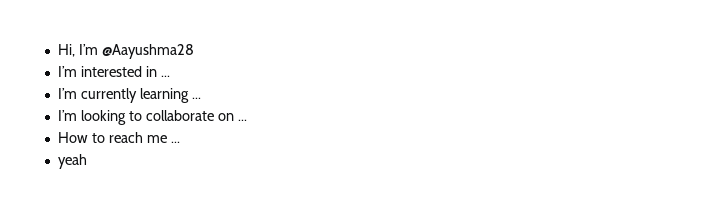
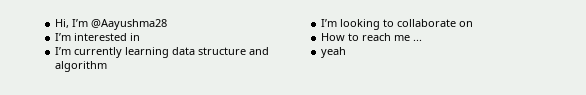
[160,75,170,77] ... -> (141, 37) none
[191,97,201,99] ... -> [172,47,270,55] [55,61,108,72] data structure and algorithm
[237,119,247,121] ... -> (474, 24) none

